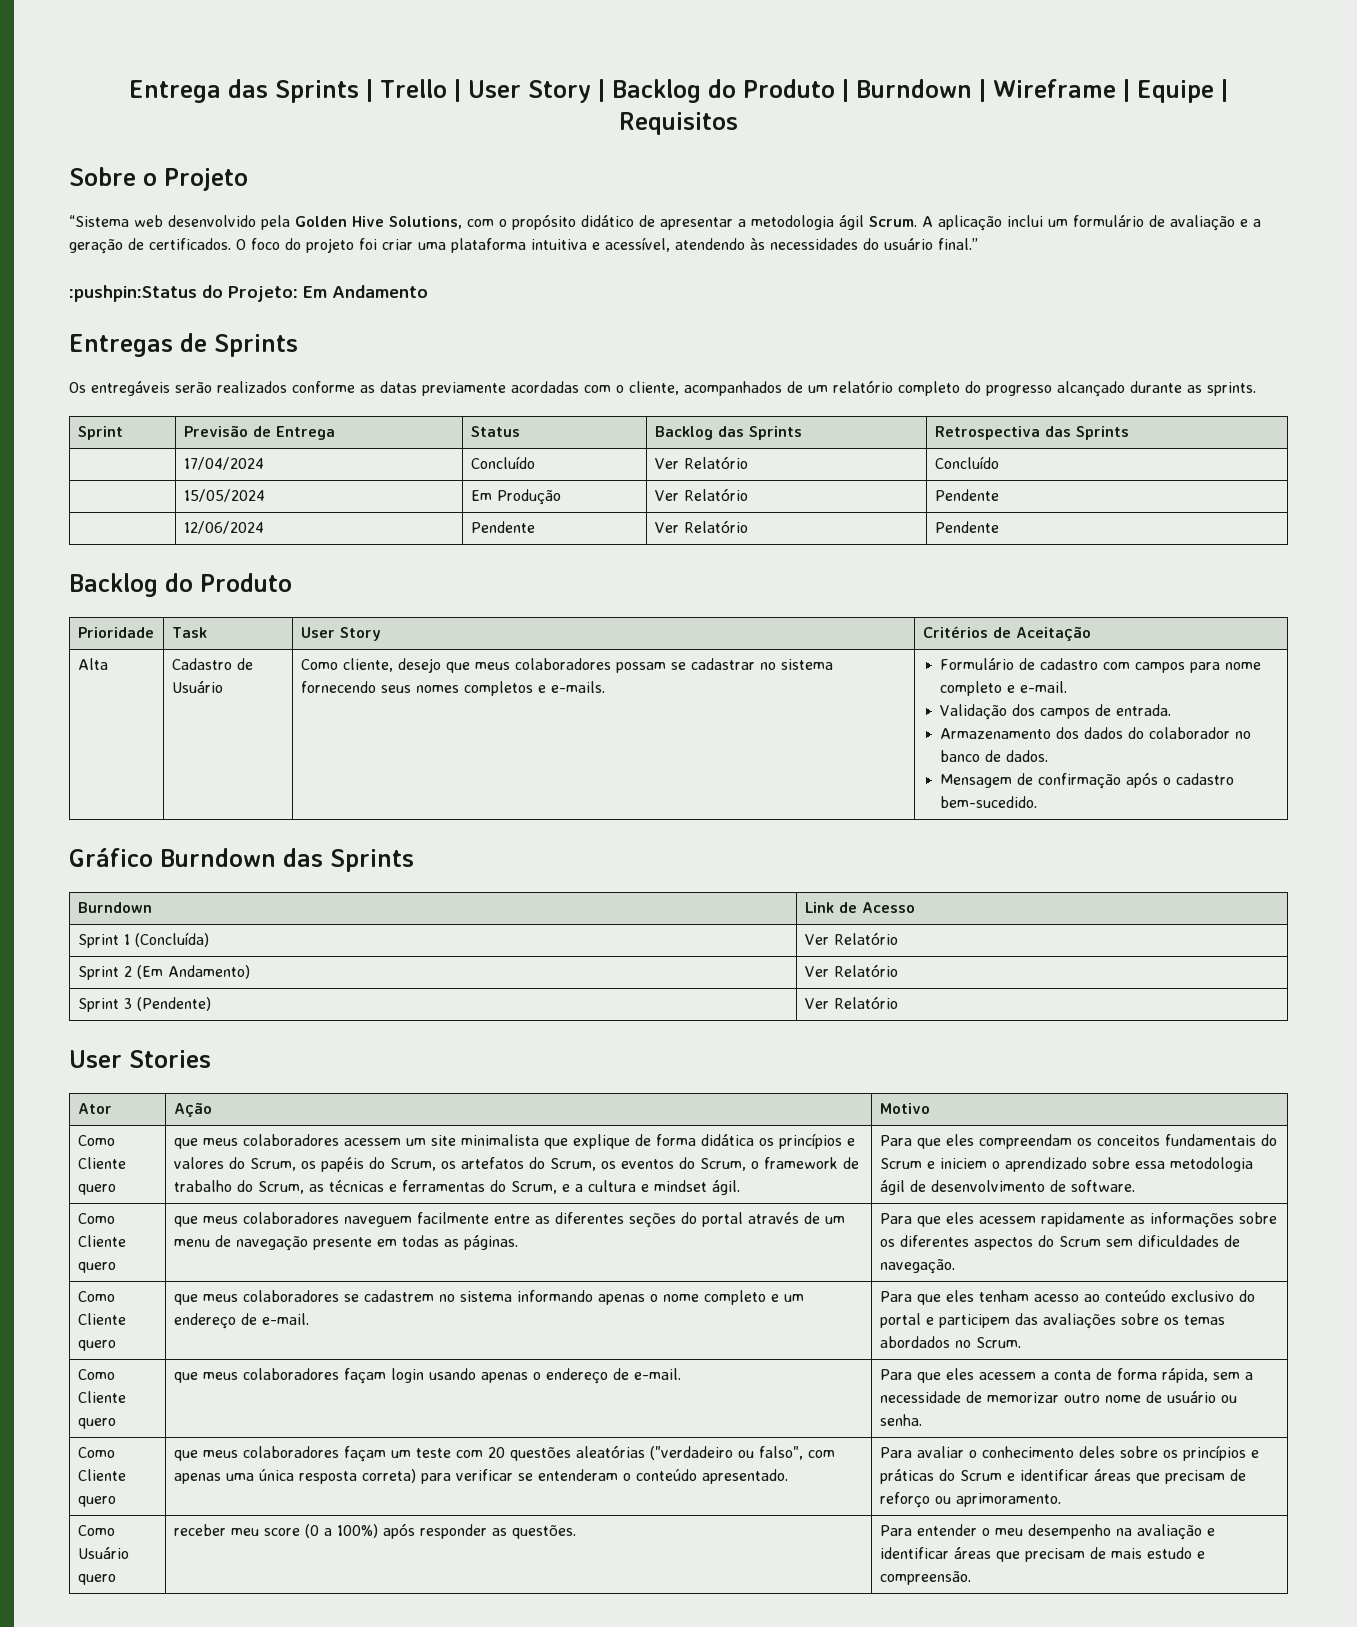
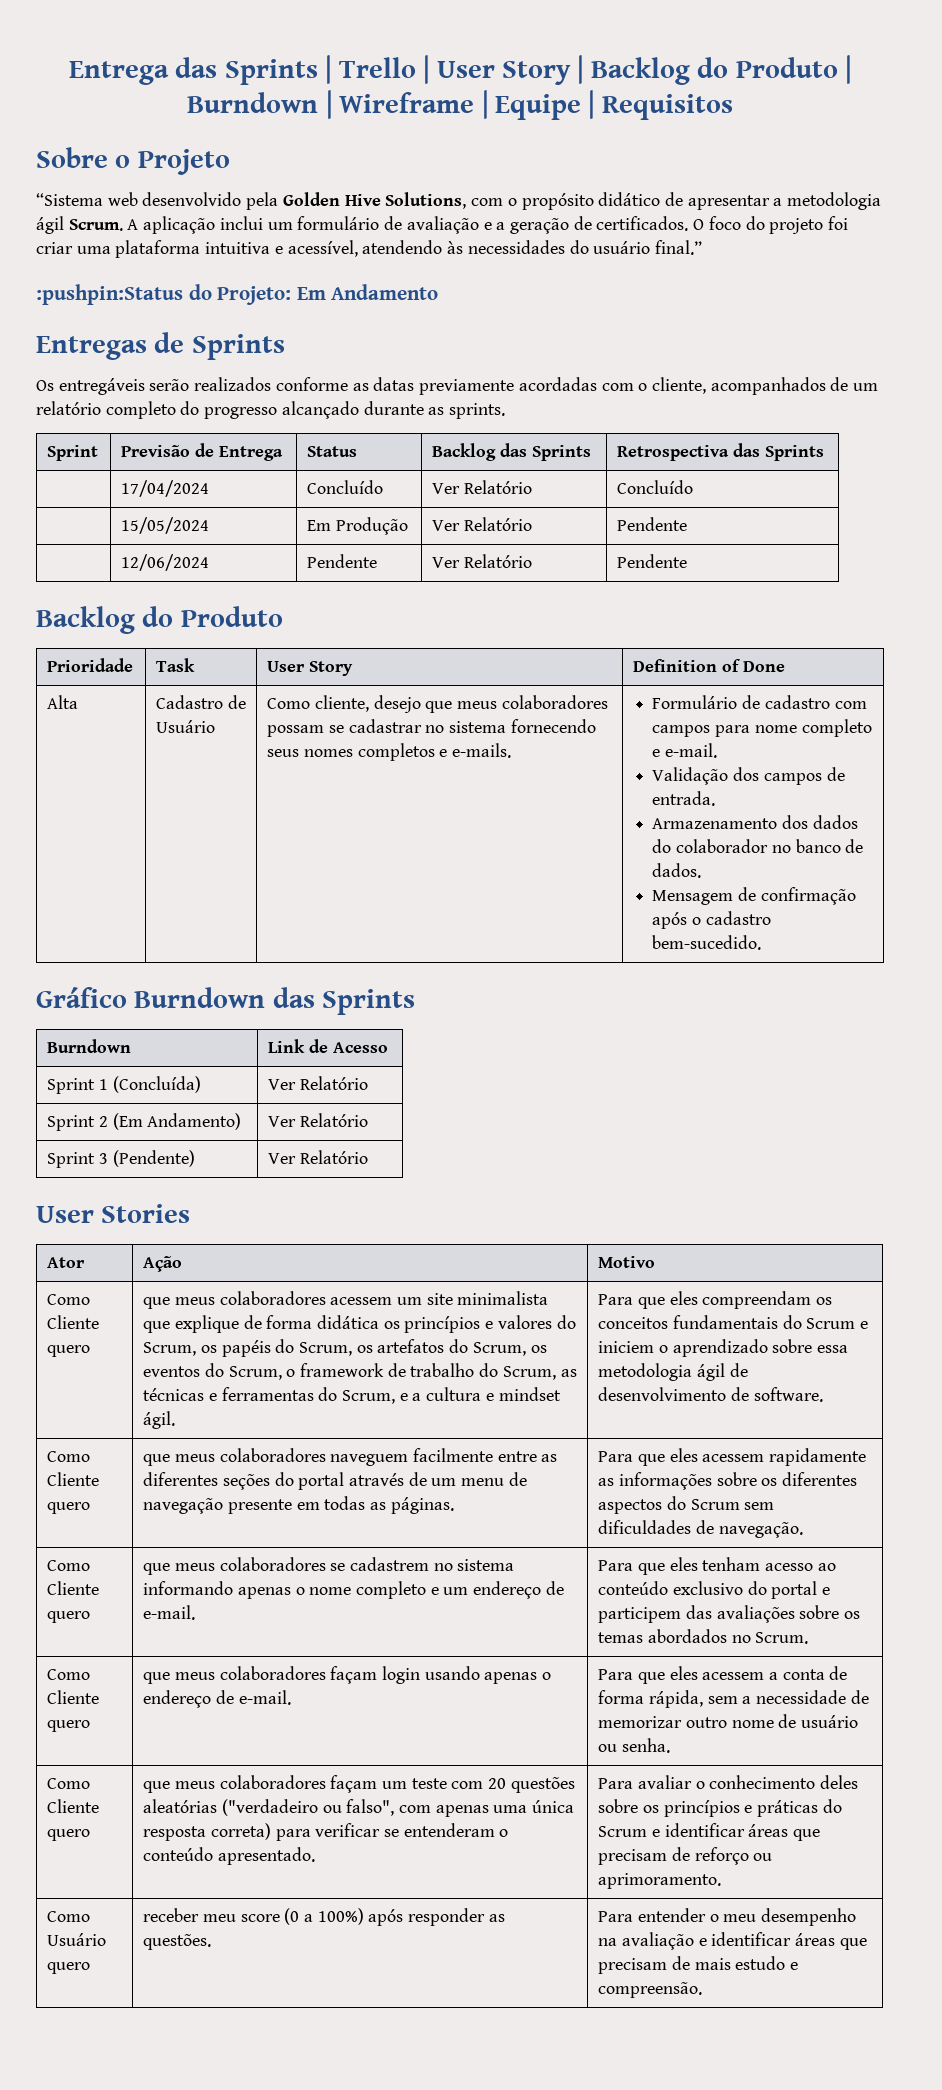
[922,626,1091,641] Critérios de Aceitação -> [633,659,786,672] Definition of Done

